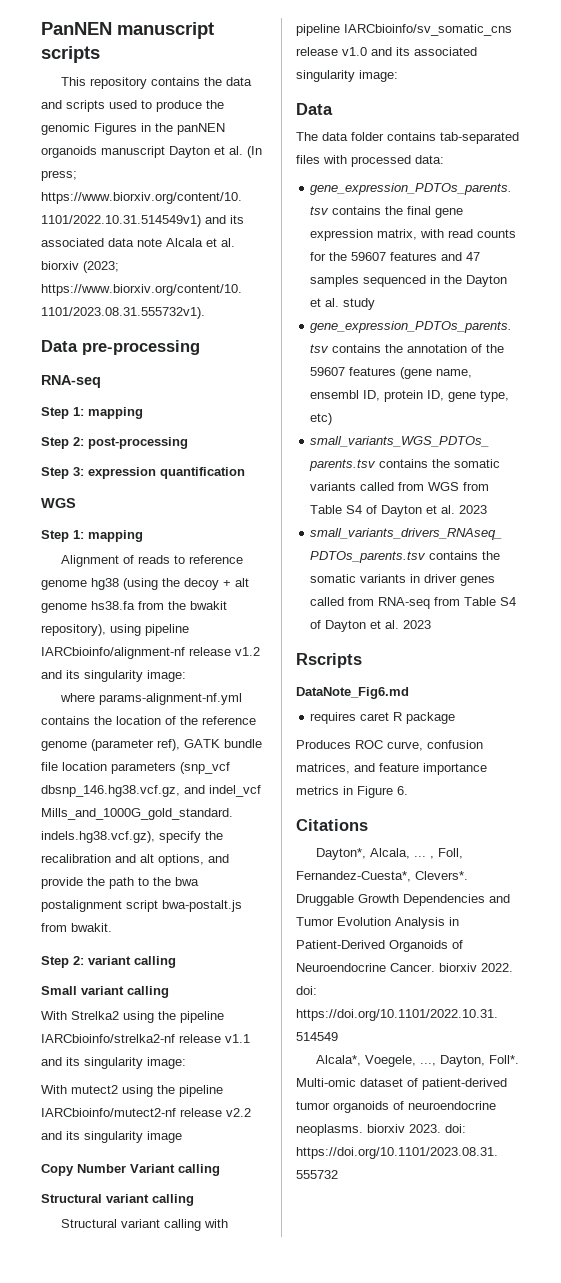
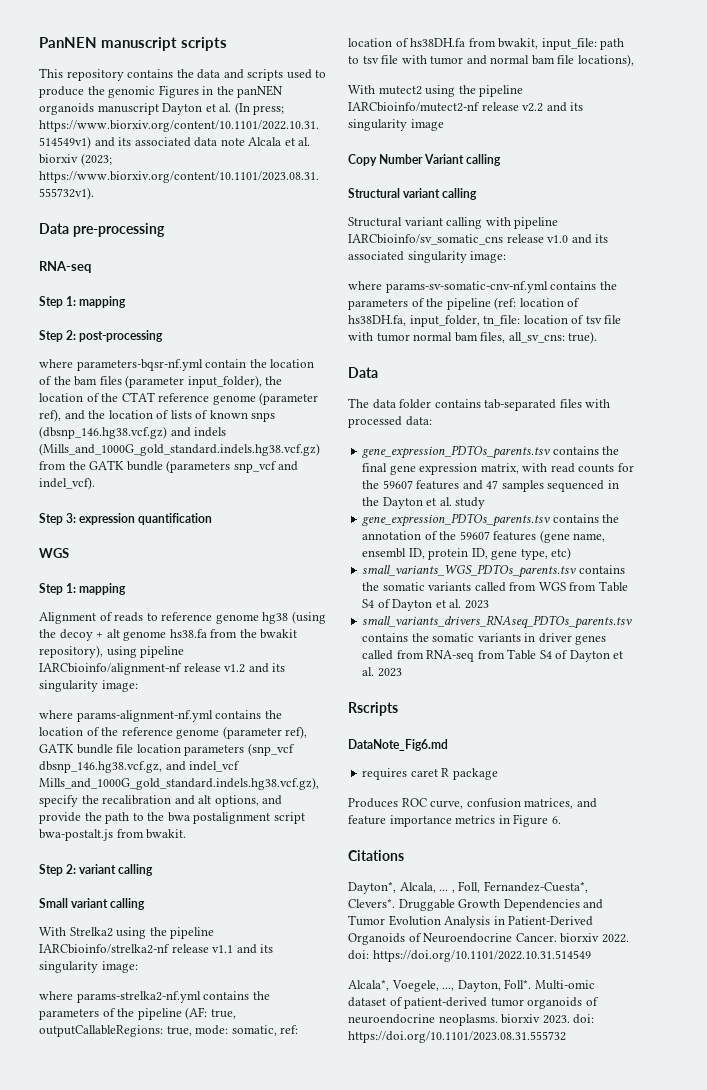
(188, 443) none -> [39,359,315,371] [39,375,283,388] [39,392,319,405] [39,409,276,422] [39,426,227,439] [39,443,320,456] [39,460,299,473] [39,477,95,490] // where parameters-bqsr-nf.yml contain the location of the bam files (parameter input_folder), the location of the CTAT reference genome (parameter ref), and the location of lists of known snps (dbsnp_146.hg38.vcf.gz) and indels (Mills_and_1000G_gold_standard.indels.hg38.vcf.gz) from the GATK bundle (parameters snp_vcf and indel_vcf).
(186, 1063) none -> [39,991,270,1003] [39,1007,236,1020] [39,1025,299,1037] [348,38,625,50] [348,54,634,67] // where params-strelka2-nf.yml contains the parameters of the pipeline (AF: true, outputCallableRegions: true, mode: somatic, ref: location of hs38DH.fa from bwakit, input_file: path to tsv file with tumor and normal bam file locations),
(398, 76) none -> [348,281,617,293] [348,297,581,310] [348,315,622,327] [348,331,598,344] // where params-sv-somatic-cnv-nf.yml contains the parameters of the pipeline (ref: location of hs38DH.fa, input_folder, tn_file: location of tsv file with tumor normal bam files, all_sv_cns: true).

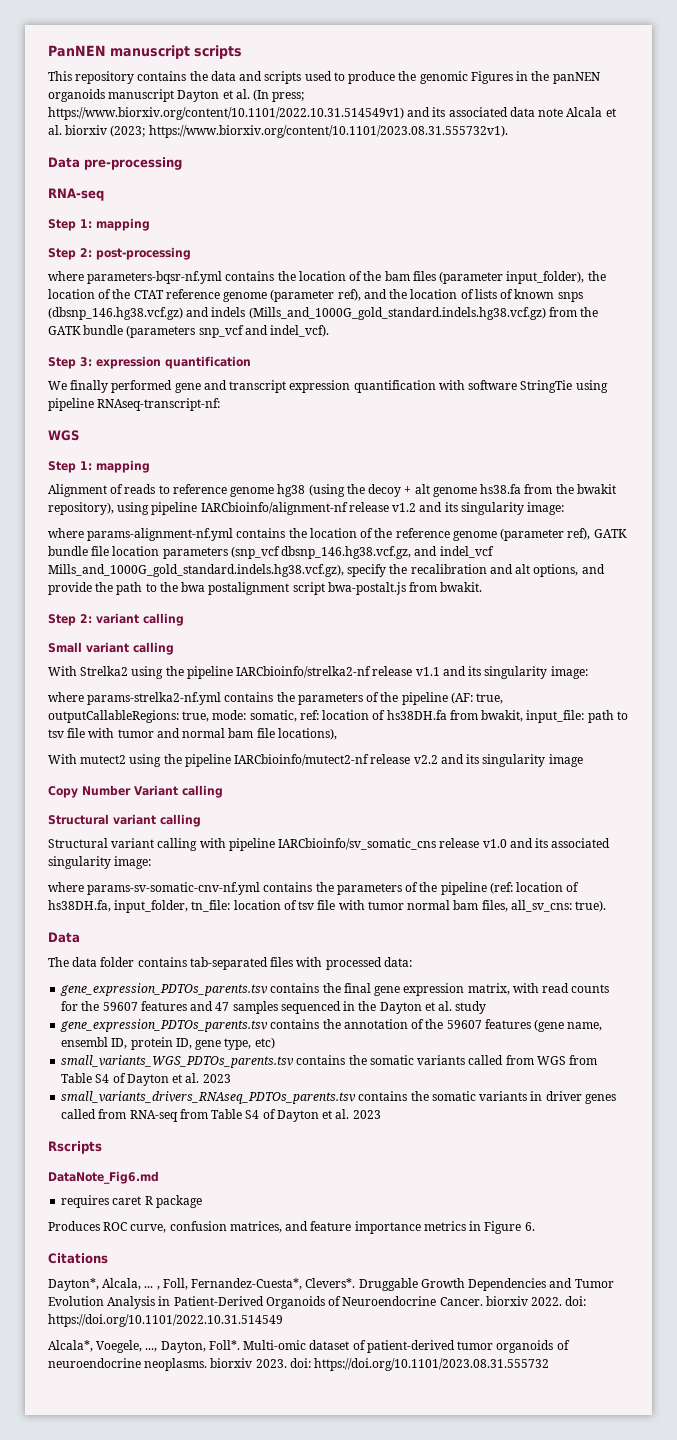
[205,359,247,368] contain -> [225,271,275,281] contains
(213, 519) none -> [48,380,608,393] [48,398,221,411] // We finally performed gene and transcript expression quantification with software StringTie using pipeline RNAseq-transcript-nf:

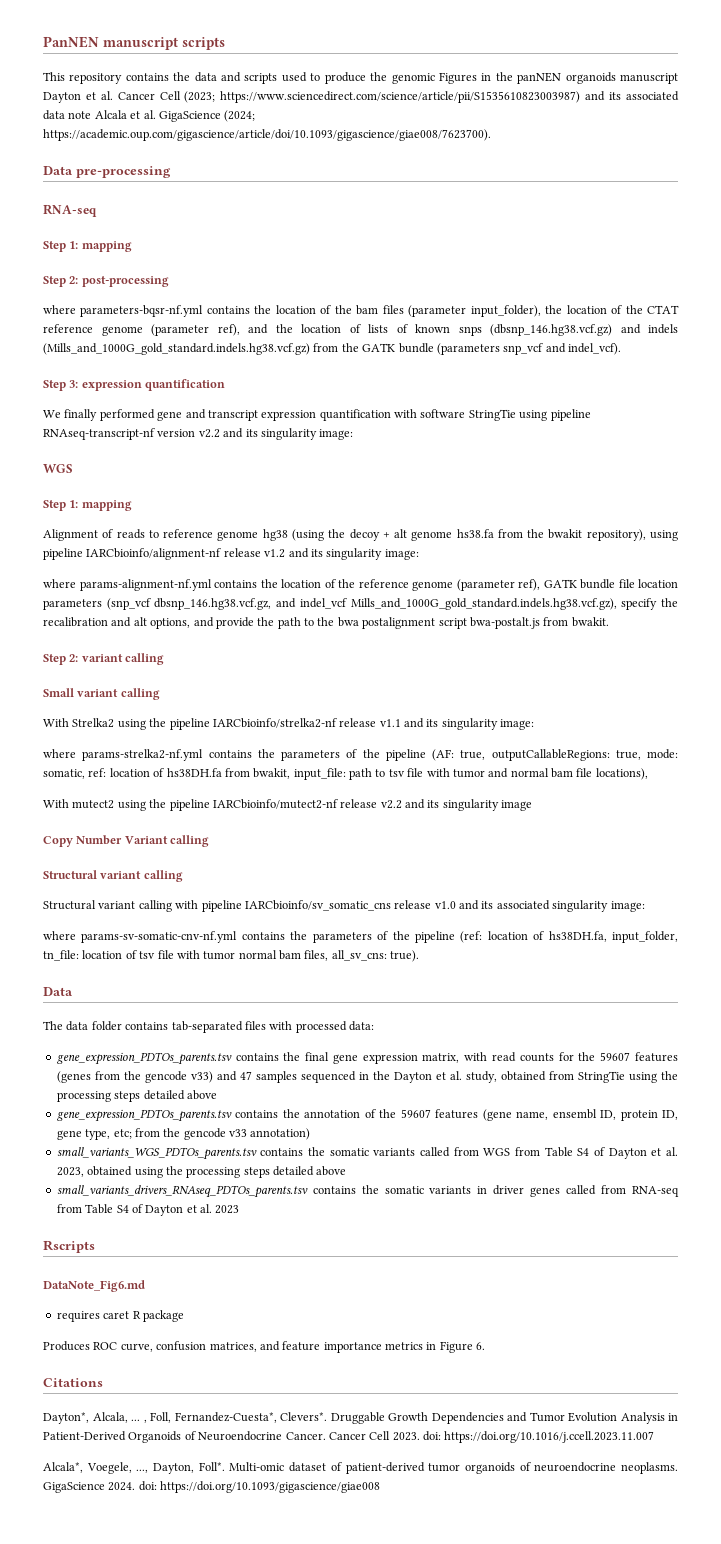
[253,89,305,102] [48,107,404,120] (In press; https://www.biorxiv.org/content/10.1101/2022.10.31.514549v1) -> [117,91,581,103] Cancer Cell (2023; https://www.sciencedirect.com/science/article/pii/S1535610823003987)
[65,125,508,138] biorxiv (2023; https://www.biorxiv.org/content/10.1101/2023.08.31.555732v1). -> [158,110,256,122] [43,129,491,141] GigaScience (2024; https://academic.oup.com/gigascience/article/doi/10.1093/gigascience/giae008/7623700).
[97,398,221,411] RNAseq-transcript-nf: -> [43,428,354,440] RNAseq-transcript-nf version v2.2 and its singularity image:
(187, 1006) none -> [56,1071,213,1083] (genes from the gencode v33)
[455,1001,487,1014] study -> [465,1071,678,1083] [56,1090,217,1102] study, obtained from StringTie using the processing steps detailed above
[254,1037,275,1049] etc) -> [113,1128,311,1140] etc; from the gencode v33 annotation)
[202,1074,231,1083] 2023 -> [56,1166,347,1178] 2023, obtained using the processing steps detailed above
[485,1296,587,1306] [48,1314,283,1327] biorxiv 2022. doi: https://doi.org/10.1101/2022.10.31.514549 -> [328,1431,655,1443] Cancer Cell 2023. doi: https://doi.org/10.1016/j.ccell.2023.11.007
[210,1358,550,1371] biorxiv 2023. doi: https://doi.org/10.1101/2023.08.31.555732 -> [43,1481,381,1493] GigaScience 2024. doi: https://doi.org/10.1093/gigascience/giae008

